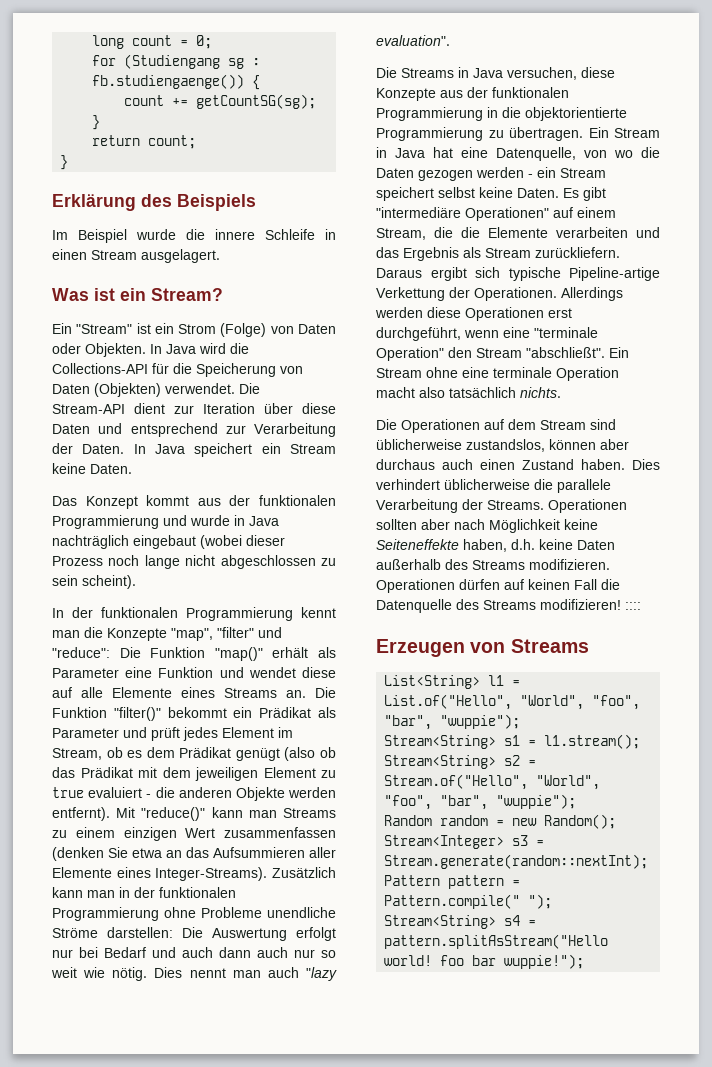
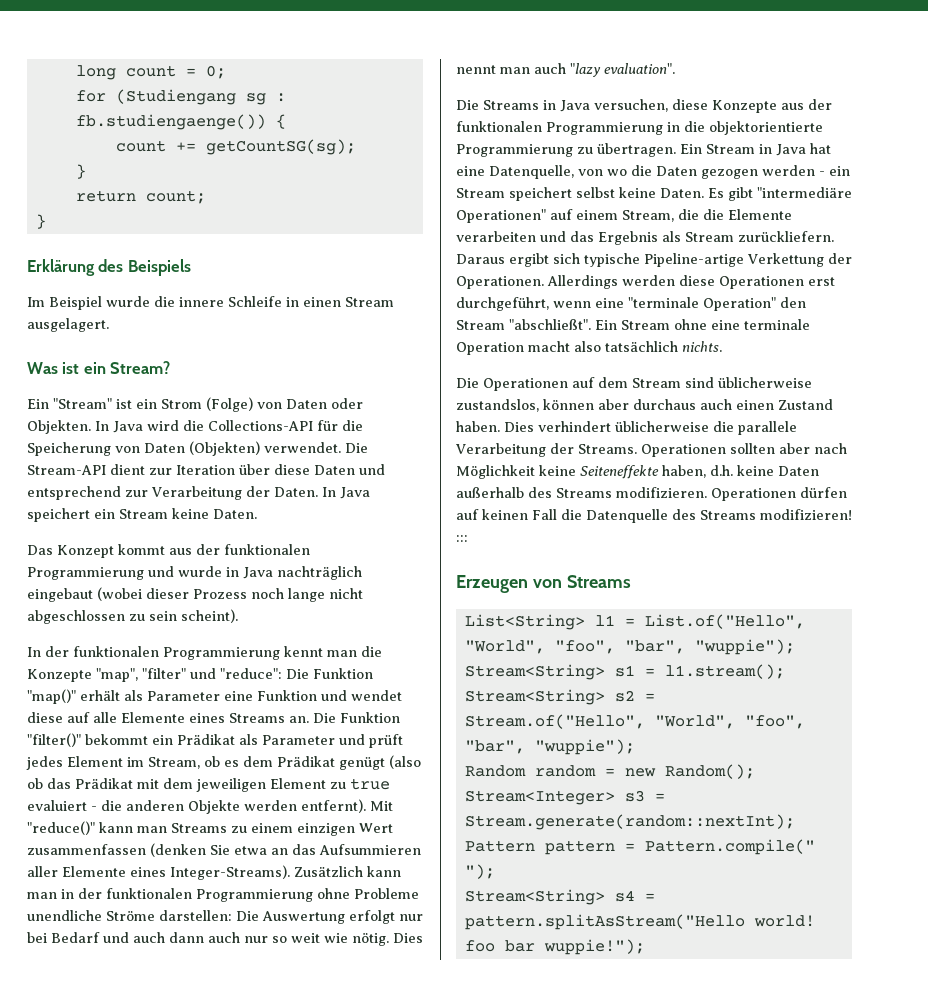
[625,602,641,610] :::: -> [456,535,468,542] :::

